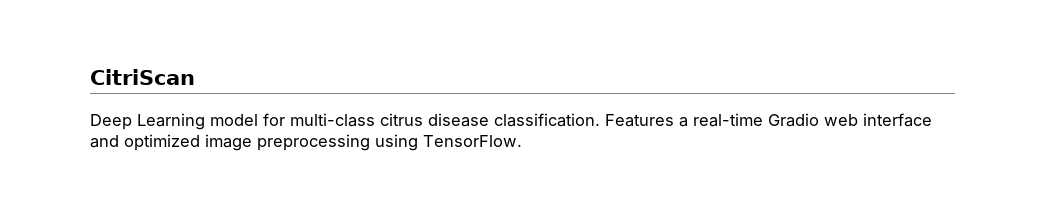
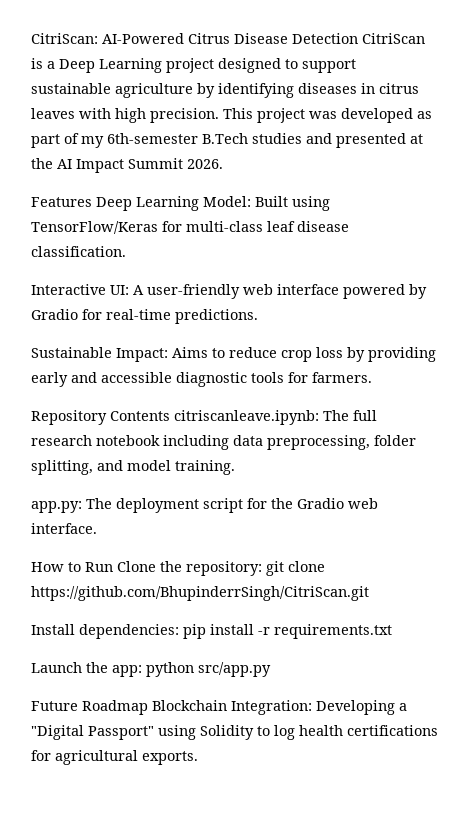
[90,69,195,85] [90,113,258,130] CitriScan // Deep Learning model -> [31,33,425,44] [31,58,356,73] [31,83,419,98] [31,108,432,123] [31,133,423,148] [31,158,223,173] [31,196,330,211] [31,221,158,234] CitriScan: AI-Powered Citrus Disease Detection CitriScan is a Deep Learning project designed to support sustainable agriculture by identifying diseases in citrus leaves with high precision. This project was developed as part of my 6th-semester B.Tech studies and presented at the AI Impact Summit 2026. // Features Deep Learning Model: Built using TensorFlow/Keras
[380,113,423,126] citrus -> [267,221,295,232] leaf
[605,113,932,127] [90,134,522,151] Features a real-time Gradio web interface and optimized image preprocessing using TensorFlow. -> [31,284,427,299] [31,309,258,324] [31,347,436,362] [31,372,372,387] [31,410,377,425] [31,435,416,450] [31,460,235,475] [31,498,378,513] [31,523,97,534] [31,561,325,576] [31,586,369,601] [31,624,392,639] [31,662,271,677] [31,700,407,715] [31,725,438,740] [31,750,198,765] // Interactive UI: A user-friendly web interface powered by Gradio for real-time predictions. // Sustainable Impact: Aims to reduce crop loss by providing early and accessible diagnostic tools for farmers. // Repository Contents citriscanleave.ipynb: The full research notebook including data preprocessing, folder splitting, and model training. // app.py: The deployment script for the Gradio web interface. // How to Run Clone the repository: git clone https://github.com/BhupinderrSingh/CitriScan.git // Install dependencies: pip install -r requirements.txt // Launch the app: python src/app.py // Future Roadmap Blockchain Integration: Developing a "Digital Passport" using Solidity to log health certifications for agricultural exports.

